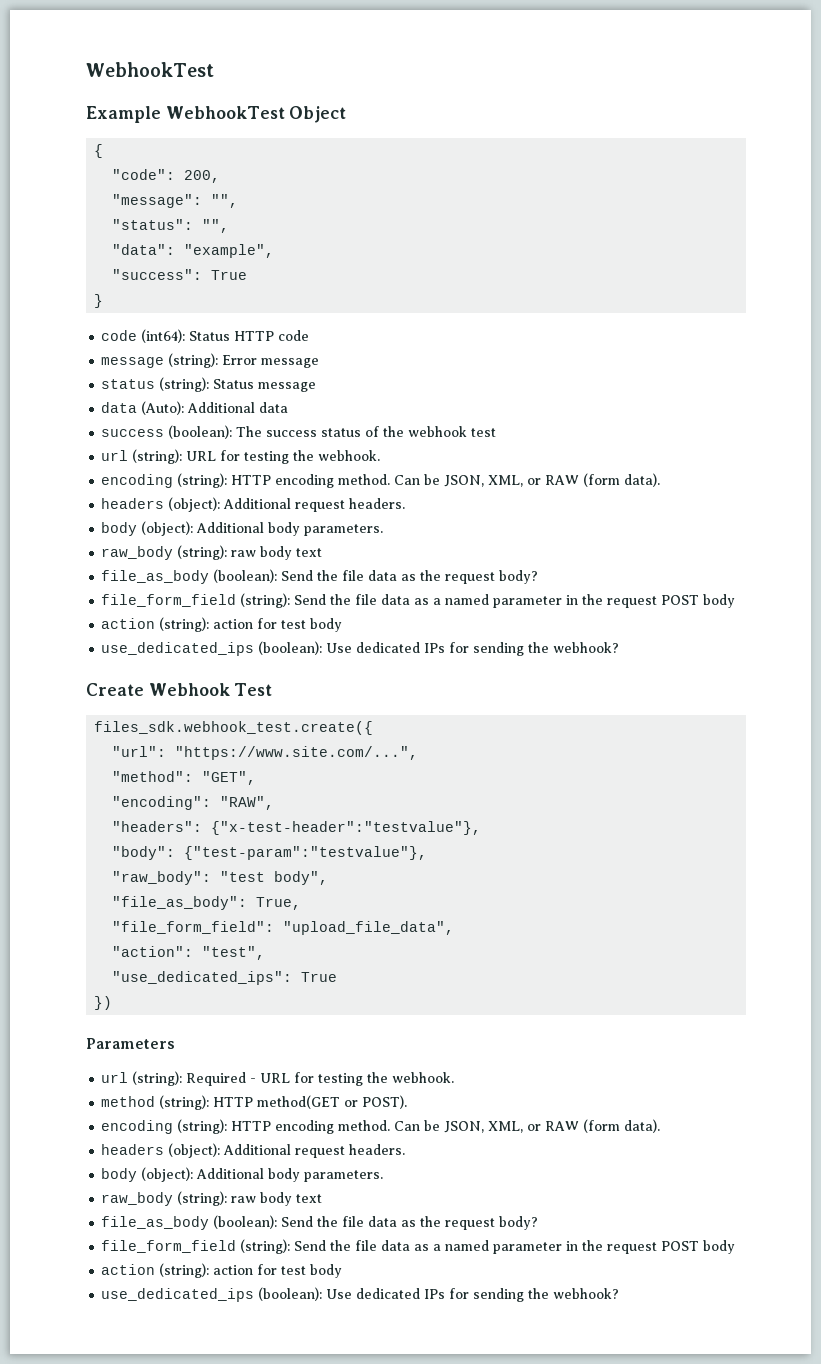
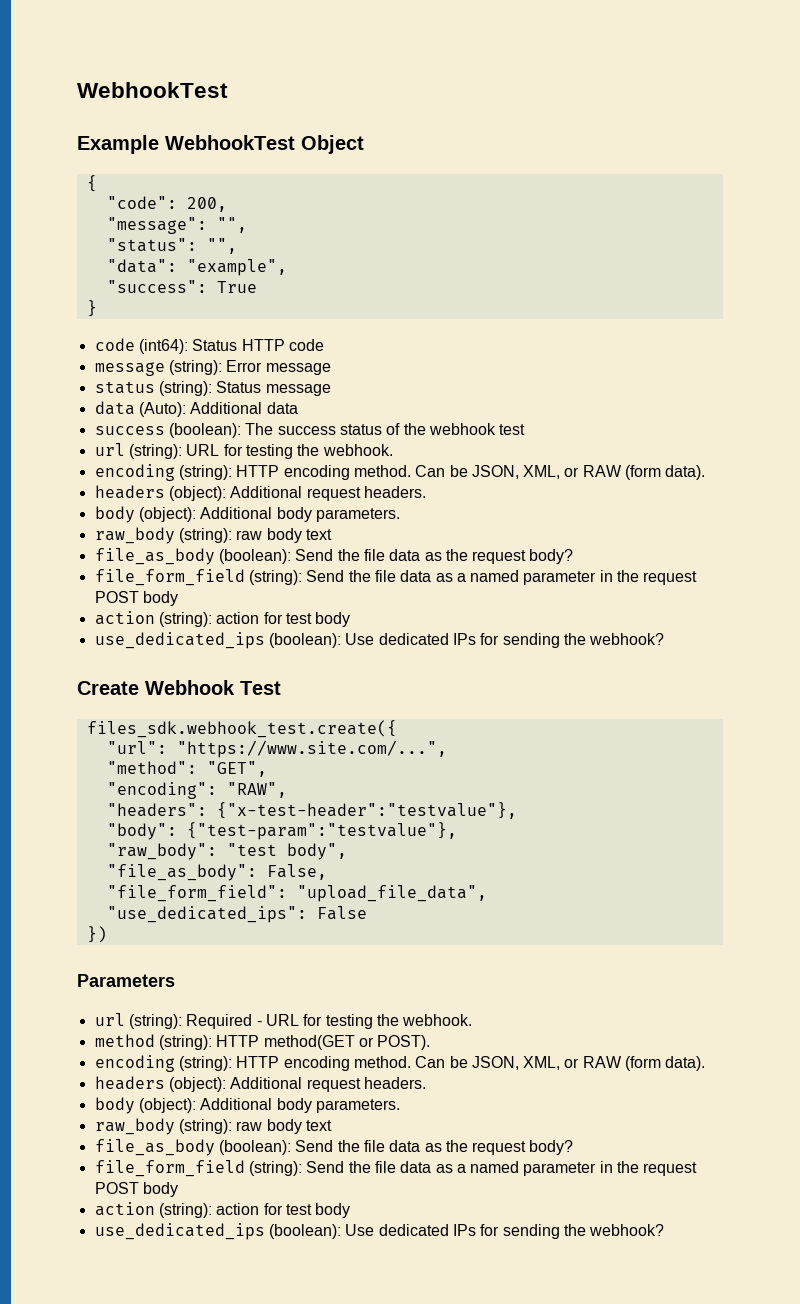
[256,897,302,910] True, -> [266,864,327,880] False,
[112,946,266,960] // "action": "test", -> (487, 893) none
[301,972,338,982] True -> [316,906,367,920] False

